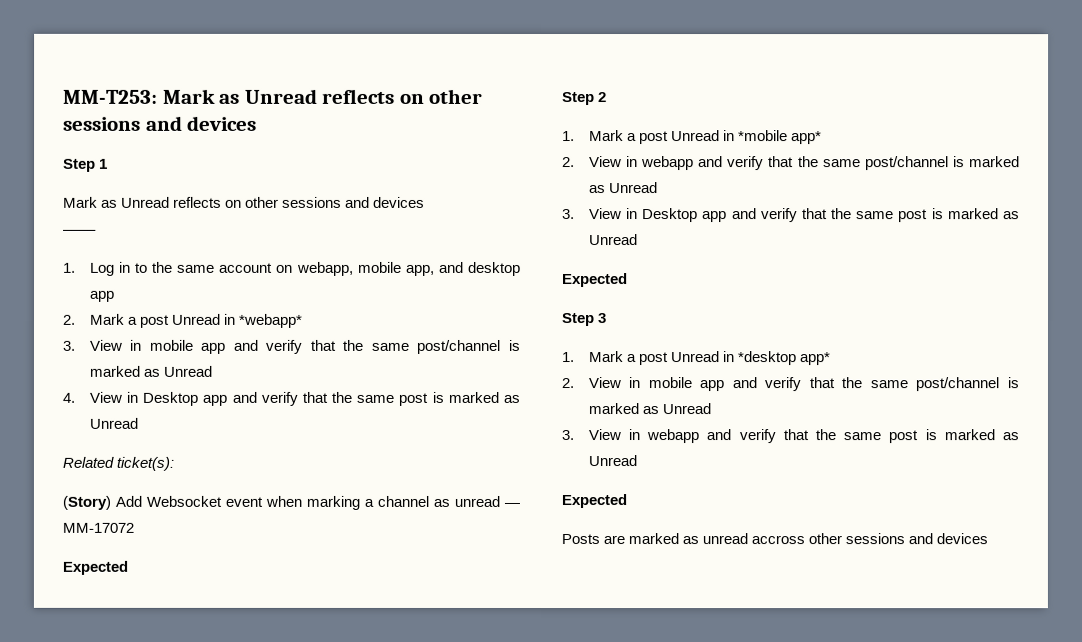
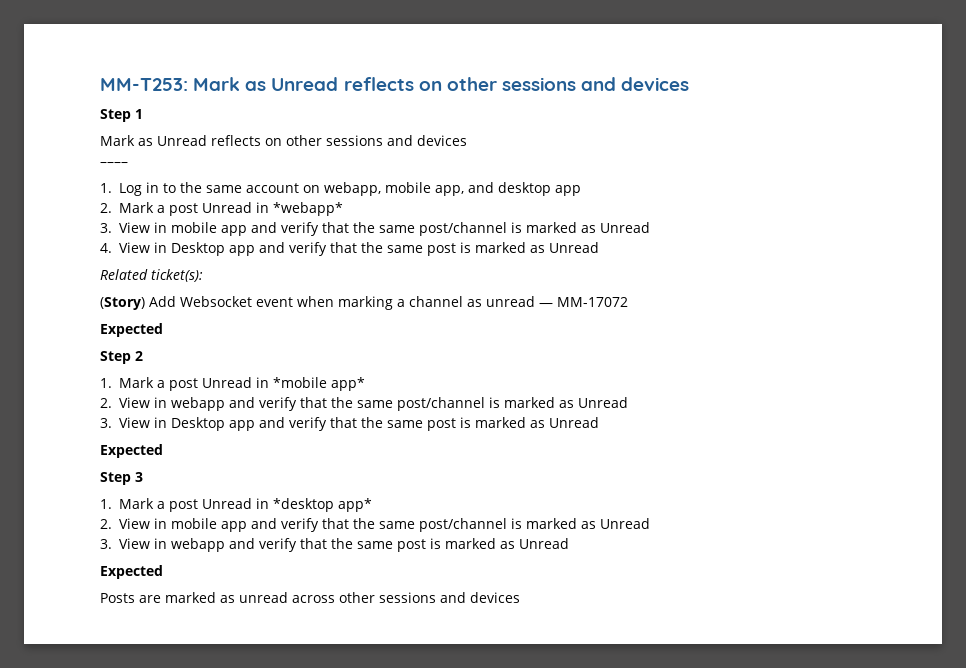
[751,535,806,545] accross -> [292,595,335,603] across

